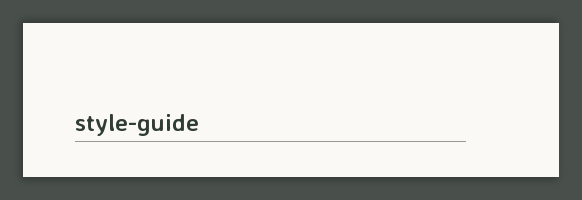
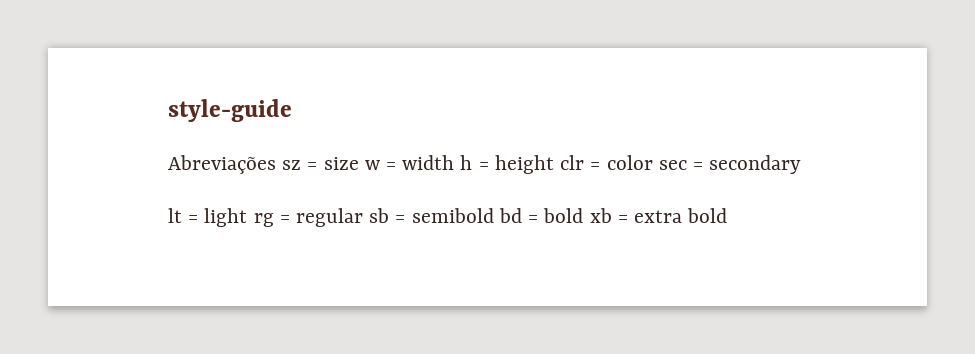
(199, 125) none -> [168,155,802,174] [168,208,728,227] // Abreviações sz = size w = width h = height clr = color sec = secondary // lt = light rg = regular sb = semibold bd = bold xb = extra bold

